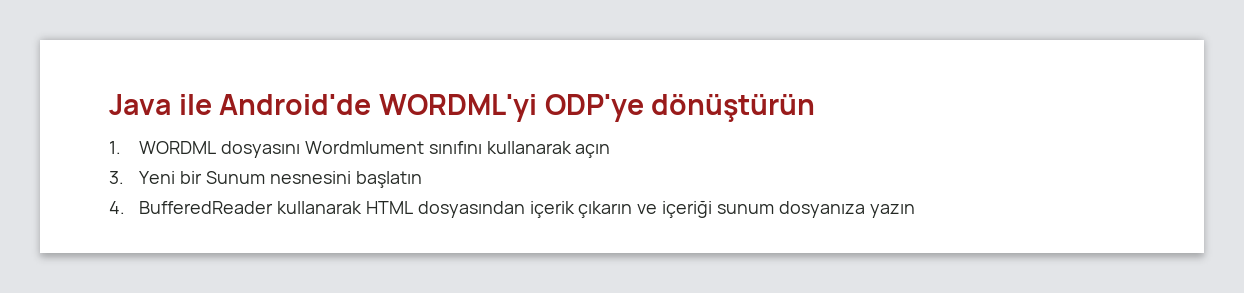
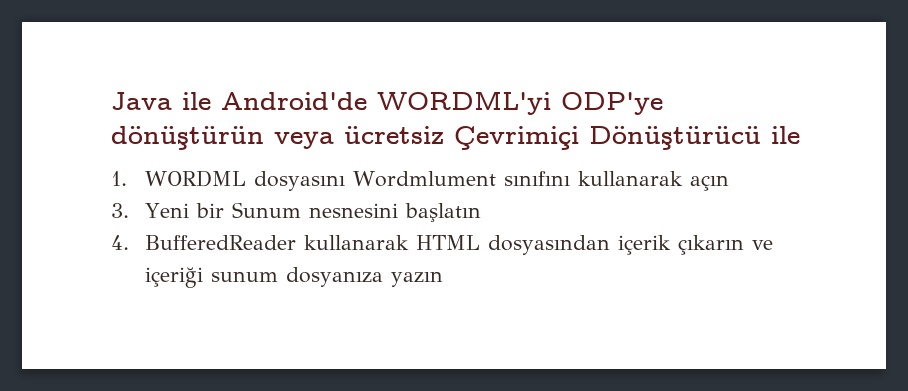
(816, 108) none -> [274,126,800,150] veya ücretsiz Çevrimiçi Dönüştürücü ile

